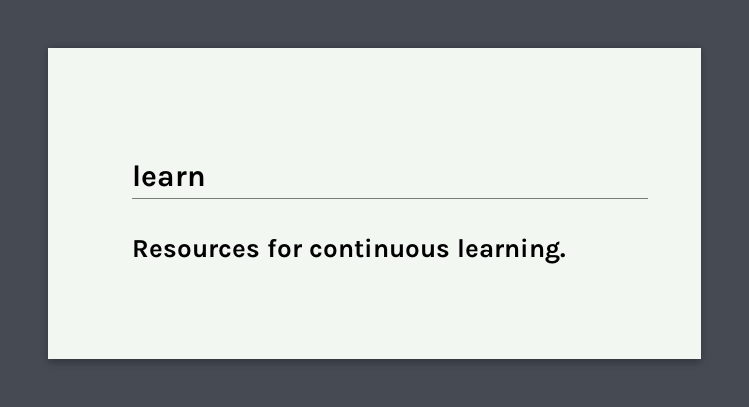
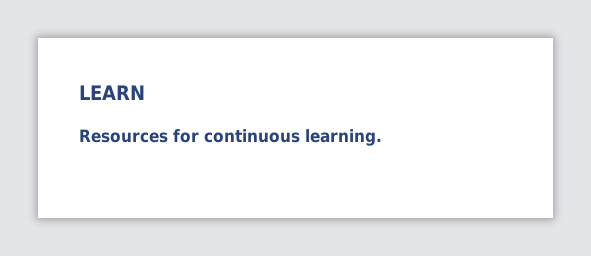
[132,165,206,187] learn -> [79,85,145,100] LEARN

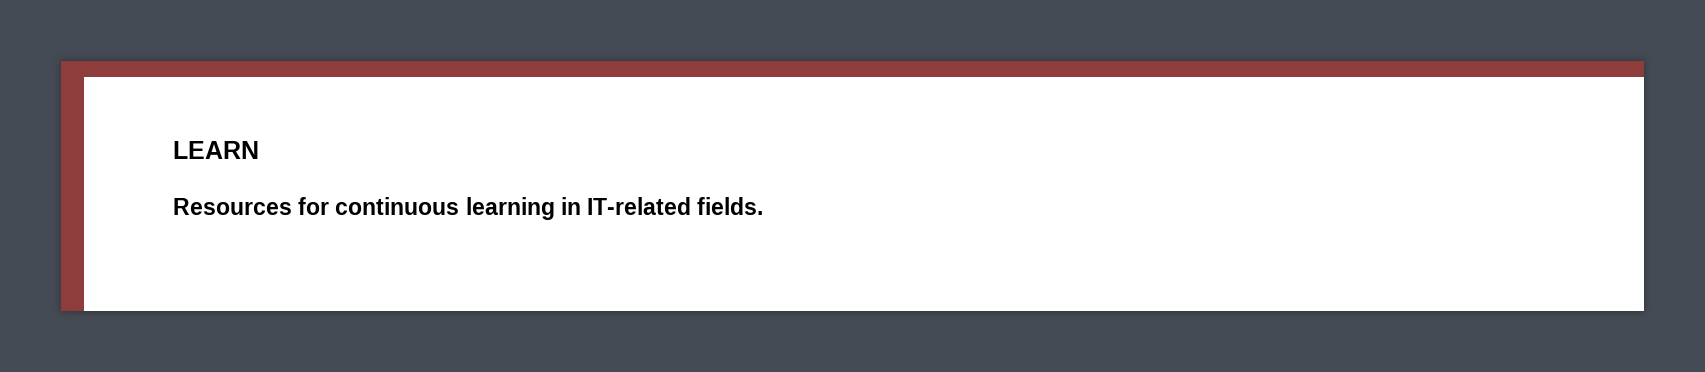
[305,129,382,146] learning. -> [465,197,764,220] learning in IT-related fields.

